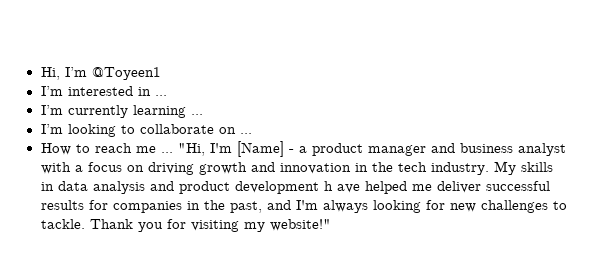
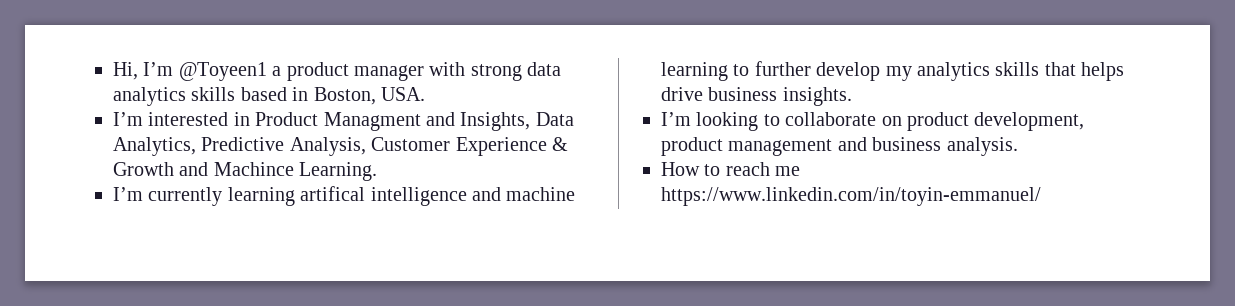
[40,86,167,96] [40,105,203,118] // I’m interested in ... // I’m currently learning ... -> [272,62,562,81] [113,87,425,106] [113,112,574,131] [113,137,568,156] [113,162,378,181] [113,186,576,206] [661,61,1125,81] [661,87,852,106] a product manager with strong data analytics skills based in Boston, USA. // I’m interested in Product Managment and Insights, Data Analytics, Predictive Analysis, Customer Experience & Growth and Machince Learning. // I’m currently learning artifical intelligence and machine learning to further develop my analytics skills that helps drive business insights.
[239,133,252,134] [40,141,566,157] [40,161,553,175] [40,181,550,194] [40,200,567,213] [40,219,331,232] ... // How to reach me ... "Hi, I'm [Name] - a product manager and business analyst with a focus on driving growth and innovation in the tech industry. My skills in data analysis and product development h ave helped me deliver successful results for companies in the past, and I'm always looking for new challenges to tackle. Thank you for visiting my website!" -> [907,112,1085,131] [661,137,1018,156] [661,162,801,176] [661,187,1041,206] product development, product management and business analysis. // How to reach me https://www.linkedin.com/in/toyin-emmanuel/

